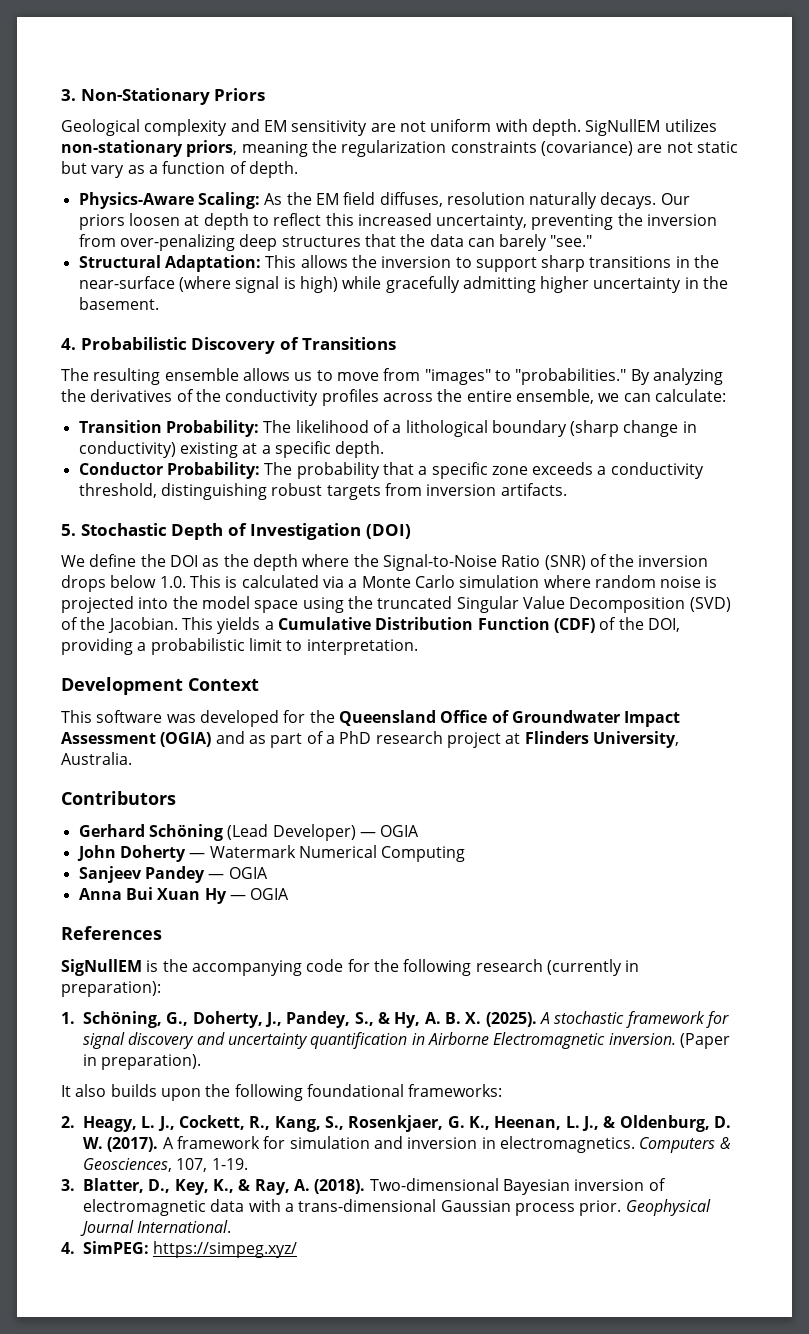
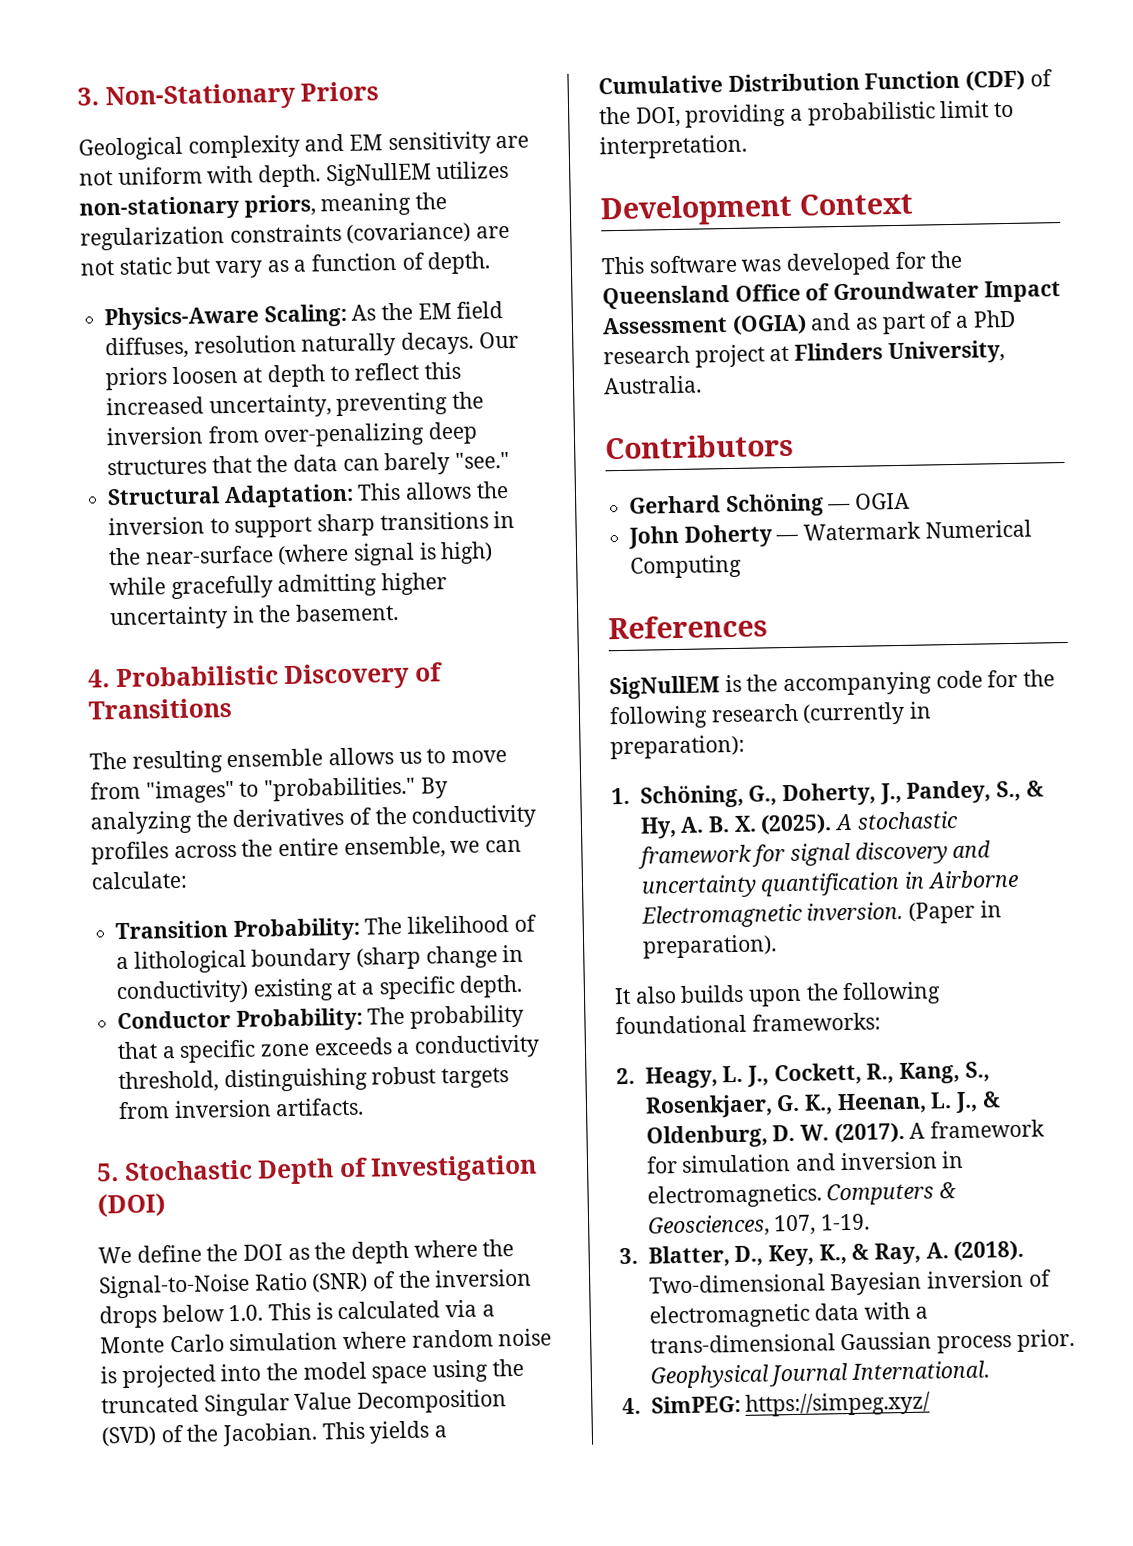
[227,824,356,841] (Lead Developer) -> (824, 505) none
[78,866,268,883] [78,887,290,904] // Sanjeev Pandey — OGIA // Anna Bui Xuan Hy — OGIA -> (743, 566) none

